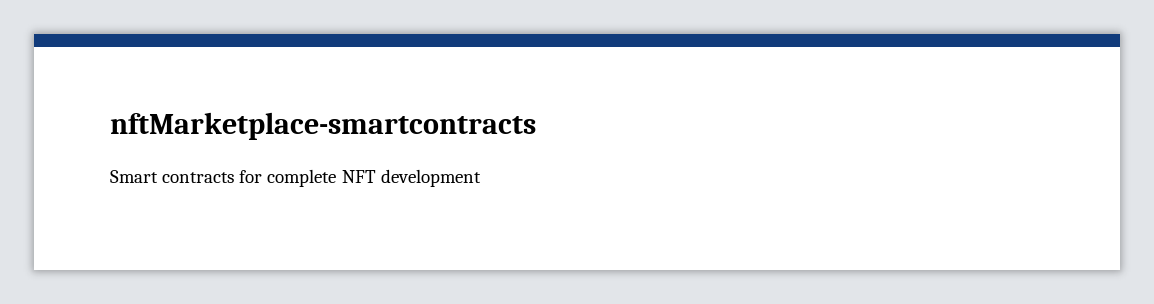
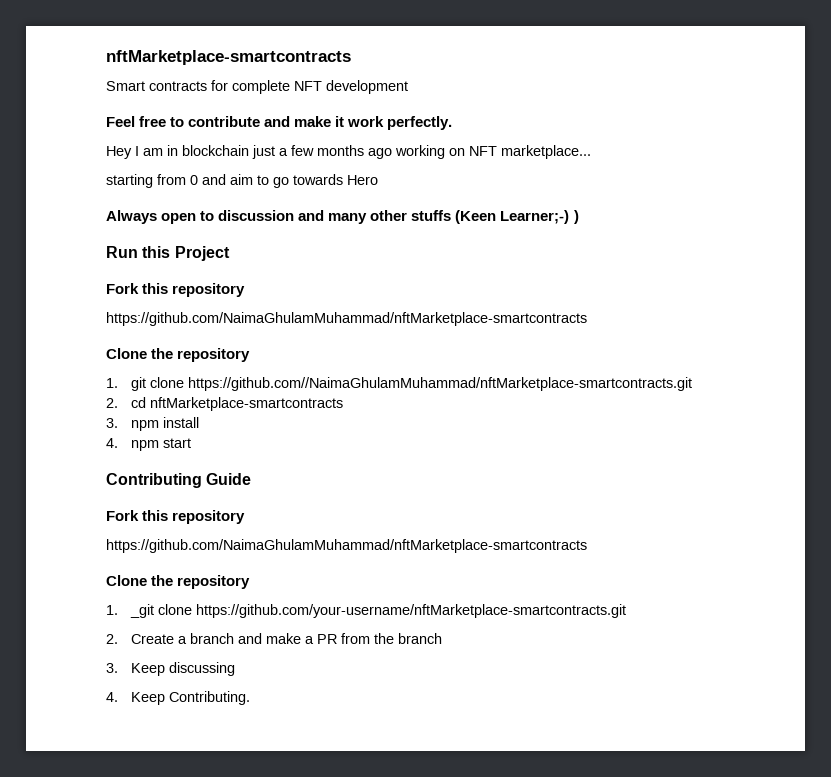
(481, 178) none -> [106,116,453,130] [106,145,591,159] [106,174,378,188] [106,210,579,224] [106,246,230,261] [106,283,246,297] [106,312,587,326] [106,348,251,362] [106,377,692,391] [106,397,343,411] [106,417,199,431] [106,438,191,451] [106,473,252,488] [106,510,246,524] [106,539,587,553] [106,575,251,589] [106,604,626,618] [106,633,442,644] [106,662,235,676] [106,691,250,705] // Feel free to contribute and make it work perfectly. // Hey I am in blockchain just a few months ago working on NFT marketplace... // starting from 0 and aim to go towards Hero // Always open to discussion and many other stuffs (Keen Learner;-) ) // Run this Project // Fork this repository // https://github.com/NaimaGhulamMuhammad/nftMarketplace-smartcontracts // Clone the repository // 1. git clone https://github.com//NaimaGhulamMuhammad/nftMarketplace-smartcontracts.git // 2. cd nftMarketplace-smartcontracts // 3. npm install // 4. npm start // Contributing Guide // Fork this repository // https://github.com/NaimaGhulamMuhammad/nftMarketplace-smartcontracts // Clone the repository // 1. _git clone https://github.com/your-username/nftMarketplace-smartcontracts.git // 2. Create a branch and make a PR from the branch // 3. Keep discussing // 4. Keep Contributing.

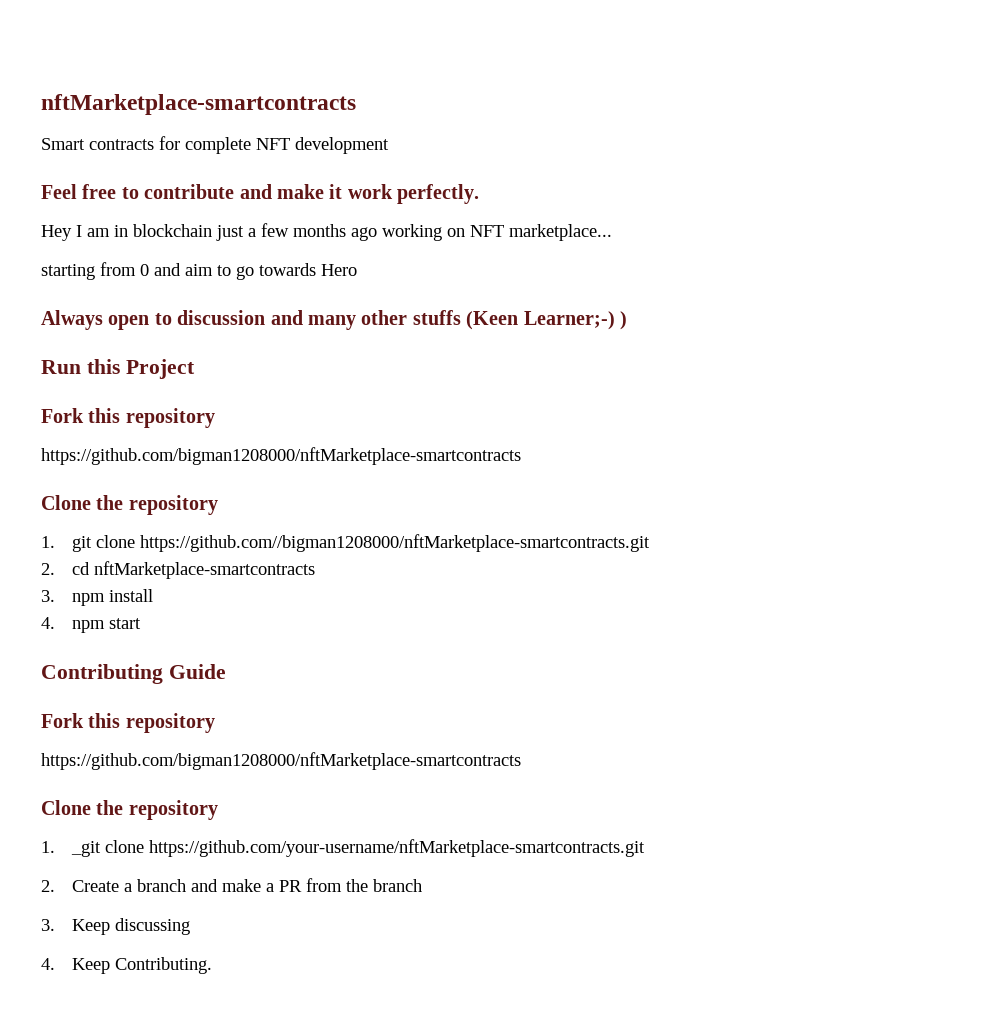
[106,312,587,326] https://github.com/NaimaGhulamMuhammad/nftMarketplace-smartcontracts -> [41,447,521,465] https://github.com/bigman1208000/nftMarketplace-smartcontracts
[187,377,692,391] https://github.com//NaimaGhulamMuhammad/nftMarketplace-smartcontracts.git -> [140,534,651,552] https://github.com//bigman1208000/nftMarketplace-smartcontracts.git
[106,539,587,553] https://github.com/NaimaGhulamMuhammad/nftMarketplace-smartcontracts -> [41,752,521,770] https://github.com/bigman1208000/nftMarketplace-smartcontracts

